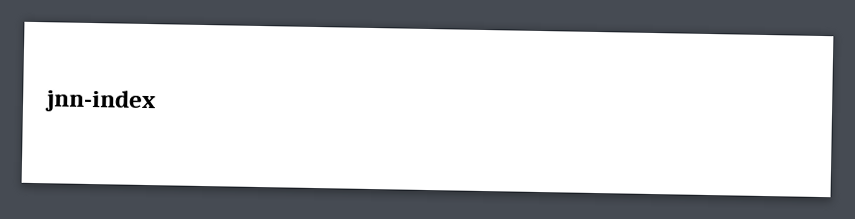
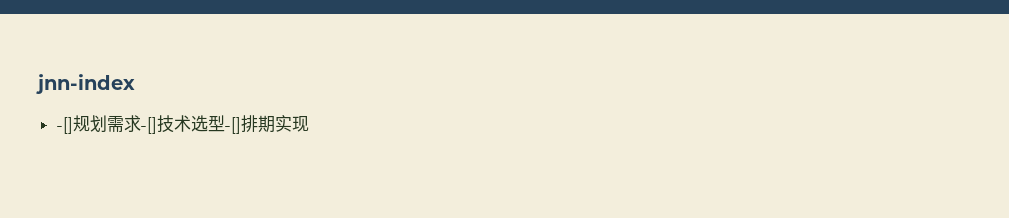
(156, 101) none -> [56,115,309,134] // -[]规划需求-[]技术选型-[]排期实现

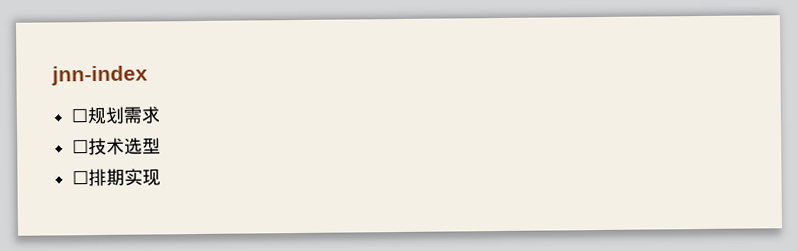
[56,117,73,134] -[] -> [71,108,89,123] ☐
[140,117,157,134] -[] -> [72,139,90,154] // ☐
[224,117,241,134] -[] -> [72,170,90,185] // ☐

